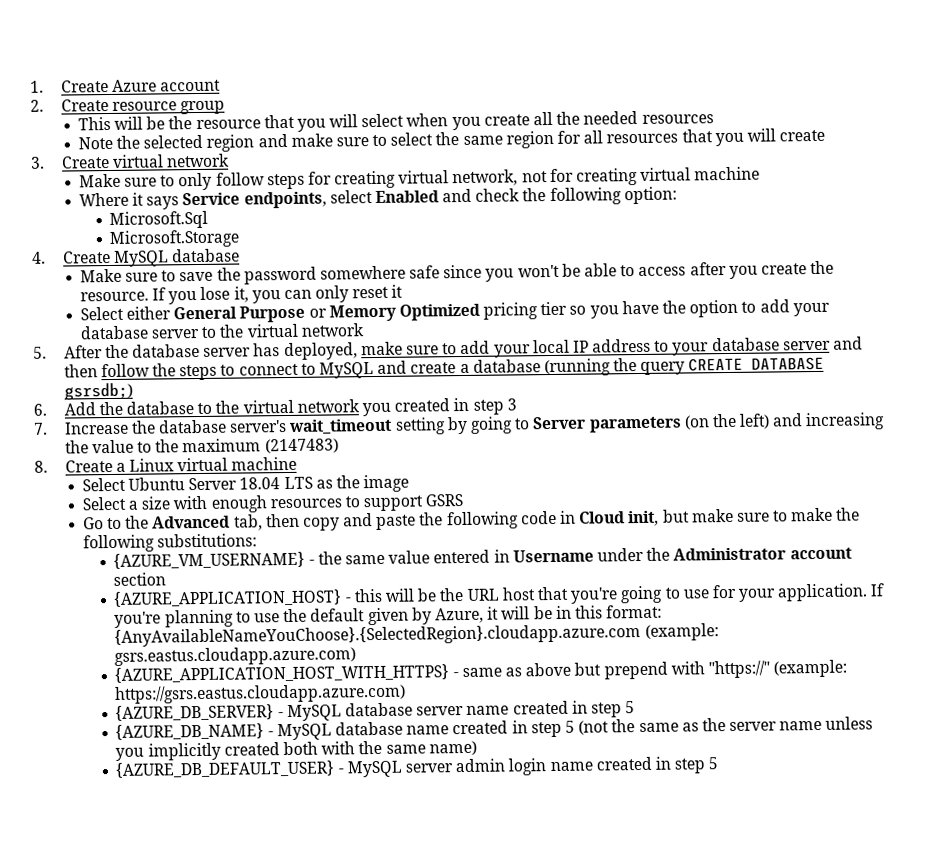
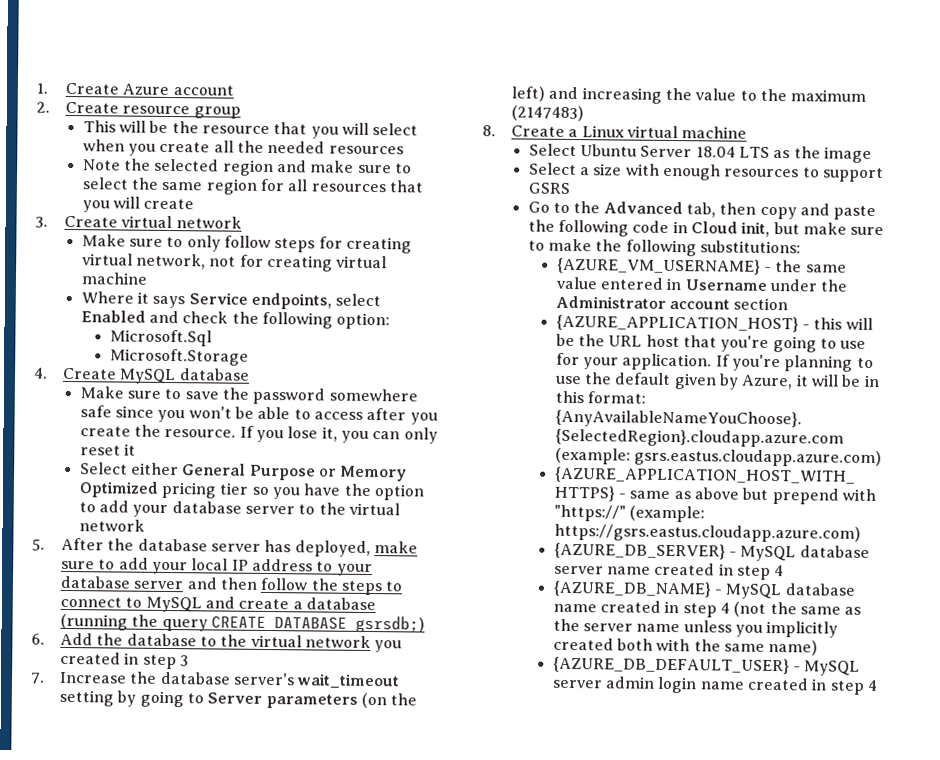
[625,701,636,714] 5 -> [774,565,785,577] 4
[564,720,575,733] 5 -> [720,602,731,614] 4
[708,757,719,770] 5 -> [867,679,879,692] 4

